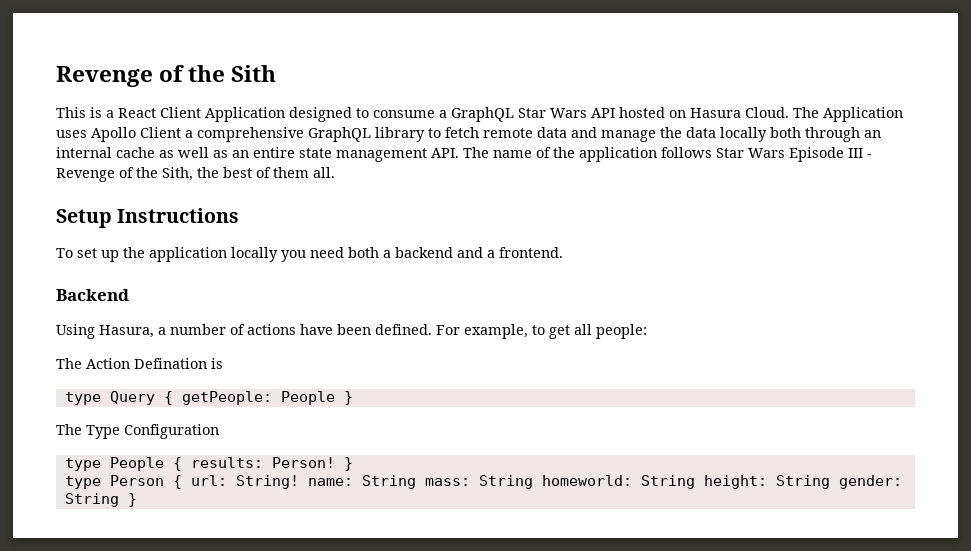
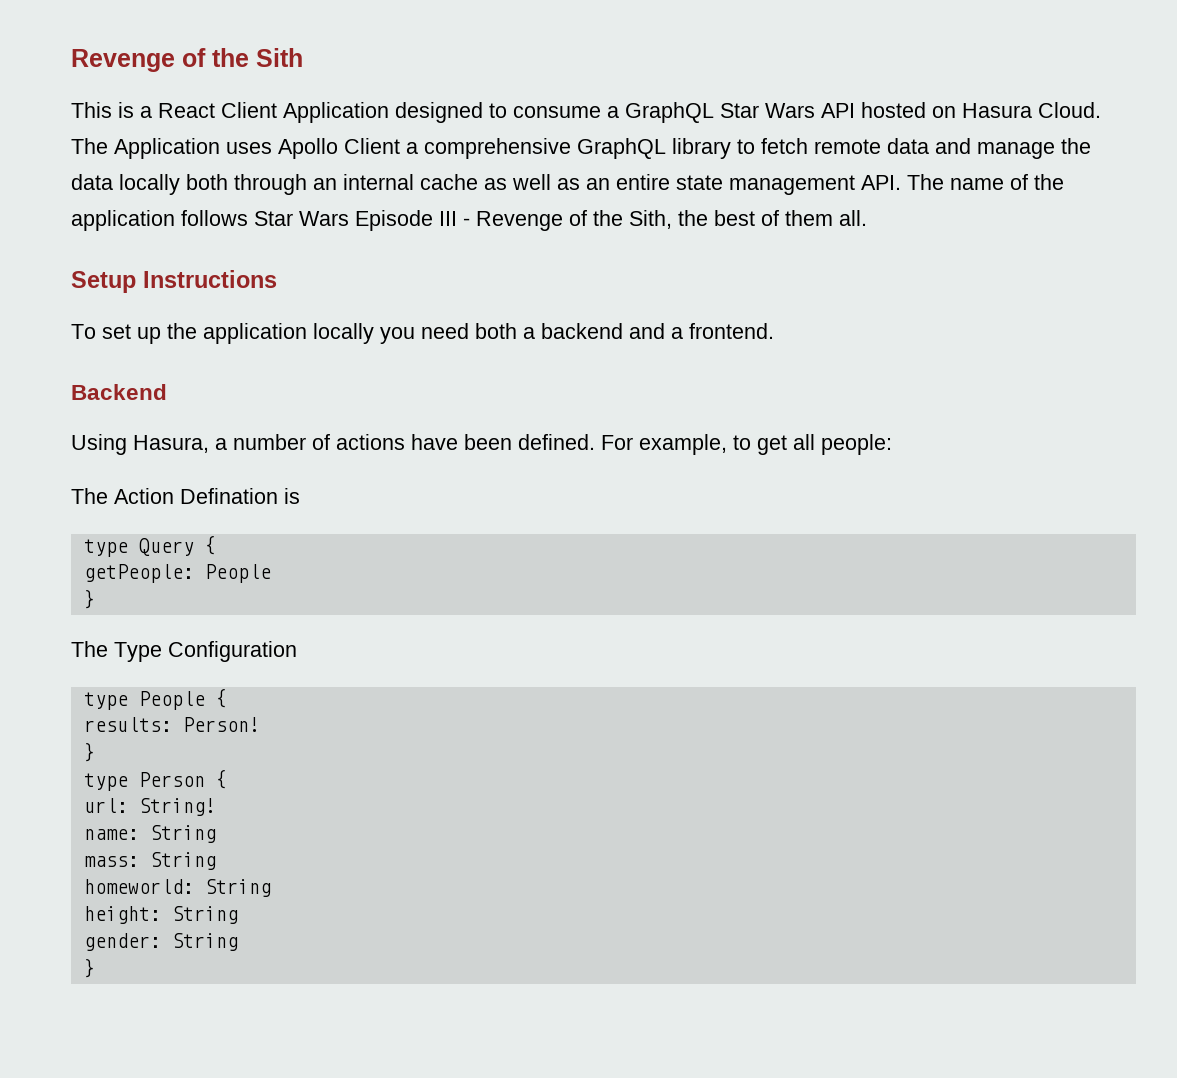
(173, 398) none -> (216, 545) //
(335, 398) none -> (271, 573) //
(182, 464) none -> (227, 698) //
(335, 462) none -> (260, 724) //
(182, 482) none -> (227, 779) //
(299, 482) none -> (216, 807) //
(416, 482) none -> (216, 834) //
(533, 482) none -> (216, 861) //
(695, 482) none -> (271, 888) //
(830, 482) none -> (238, 915) //
(119, 500) none -> (238, 942) //

